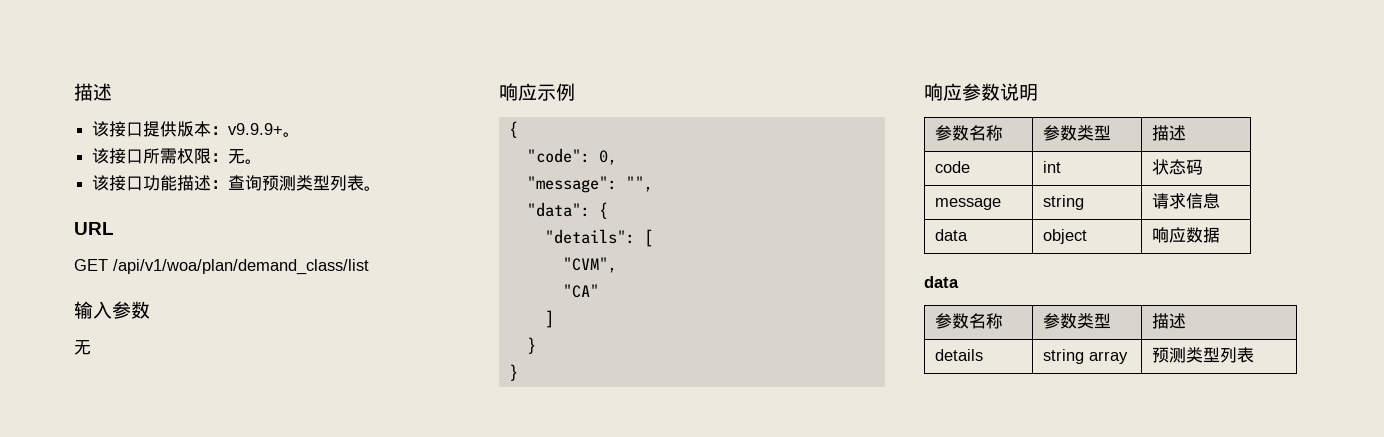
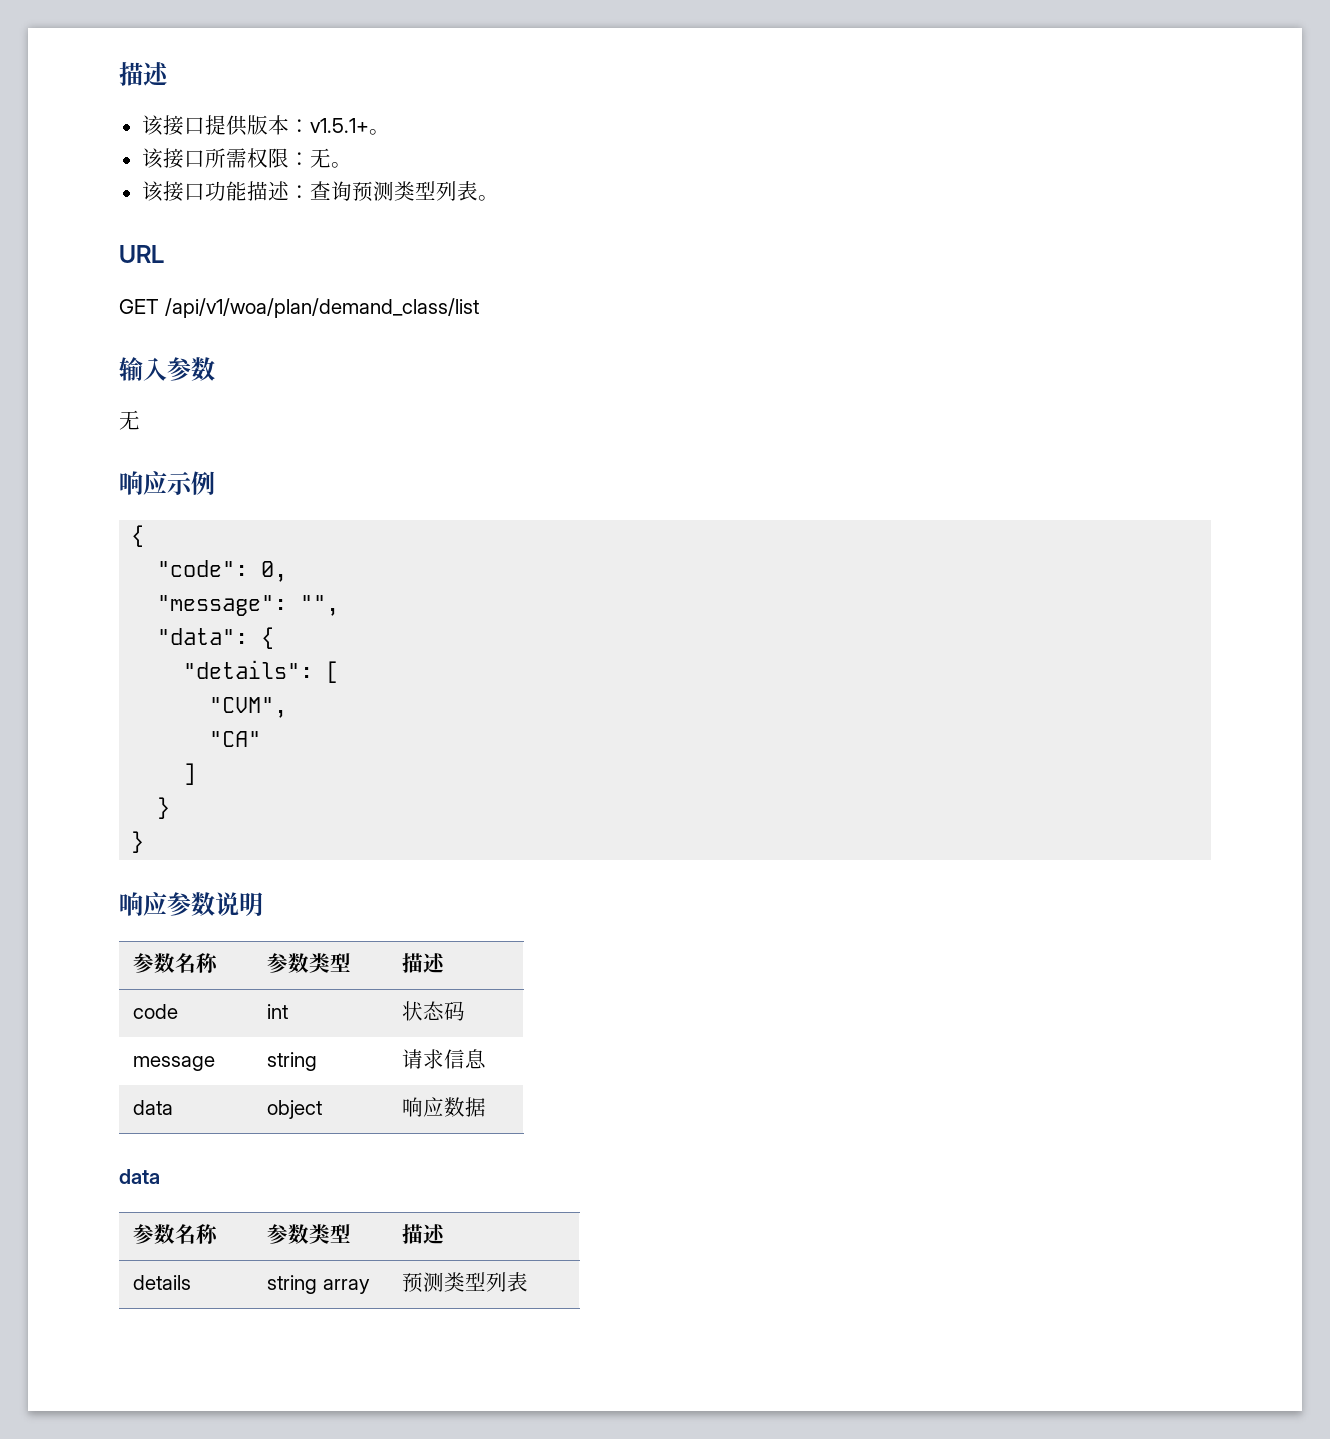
[228,123,284,135] v9.9.9+ -> [309,118,369,133] v1.5.1+

